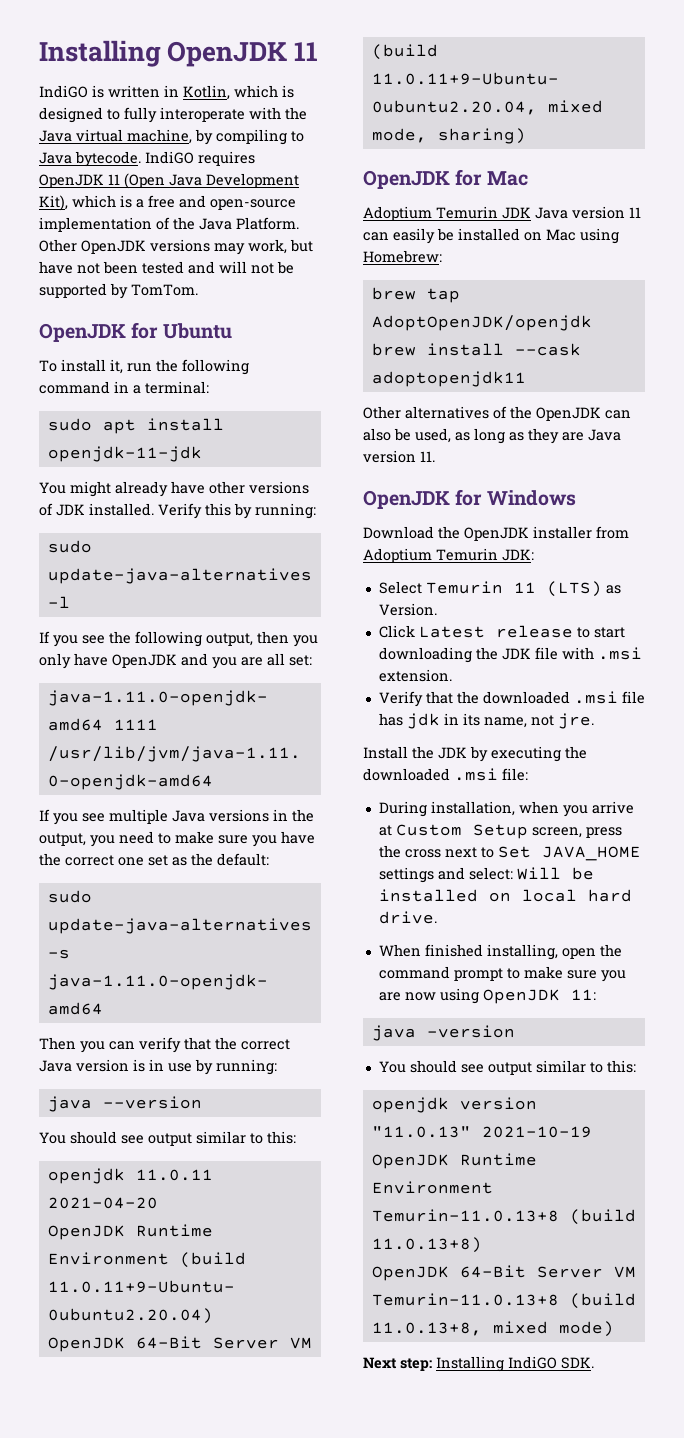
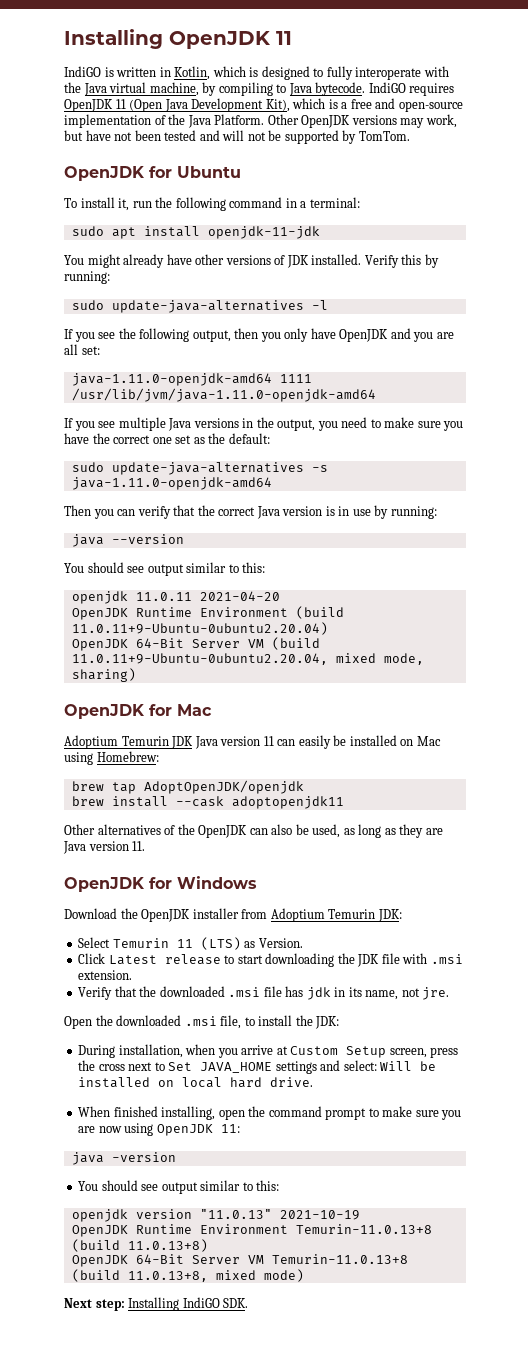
[363,746,587,762] [363,768,528,781] Install the JDK by executing the downloaded .msi file: -> [64,1015,340,1029] Open the downloaded .msi file, to install the JDK:

